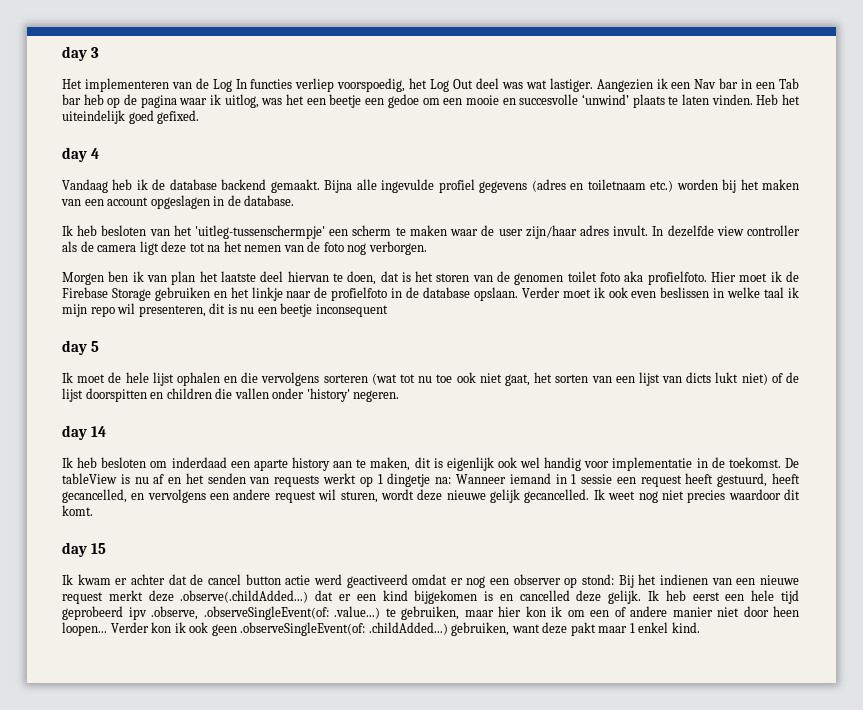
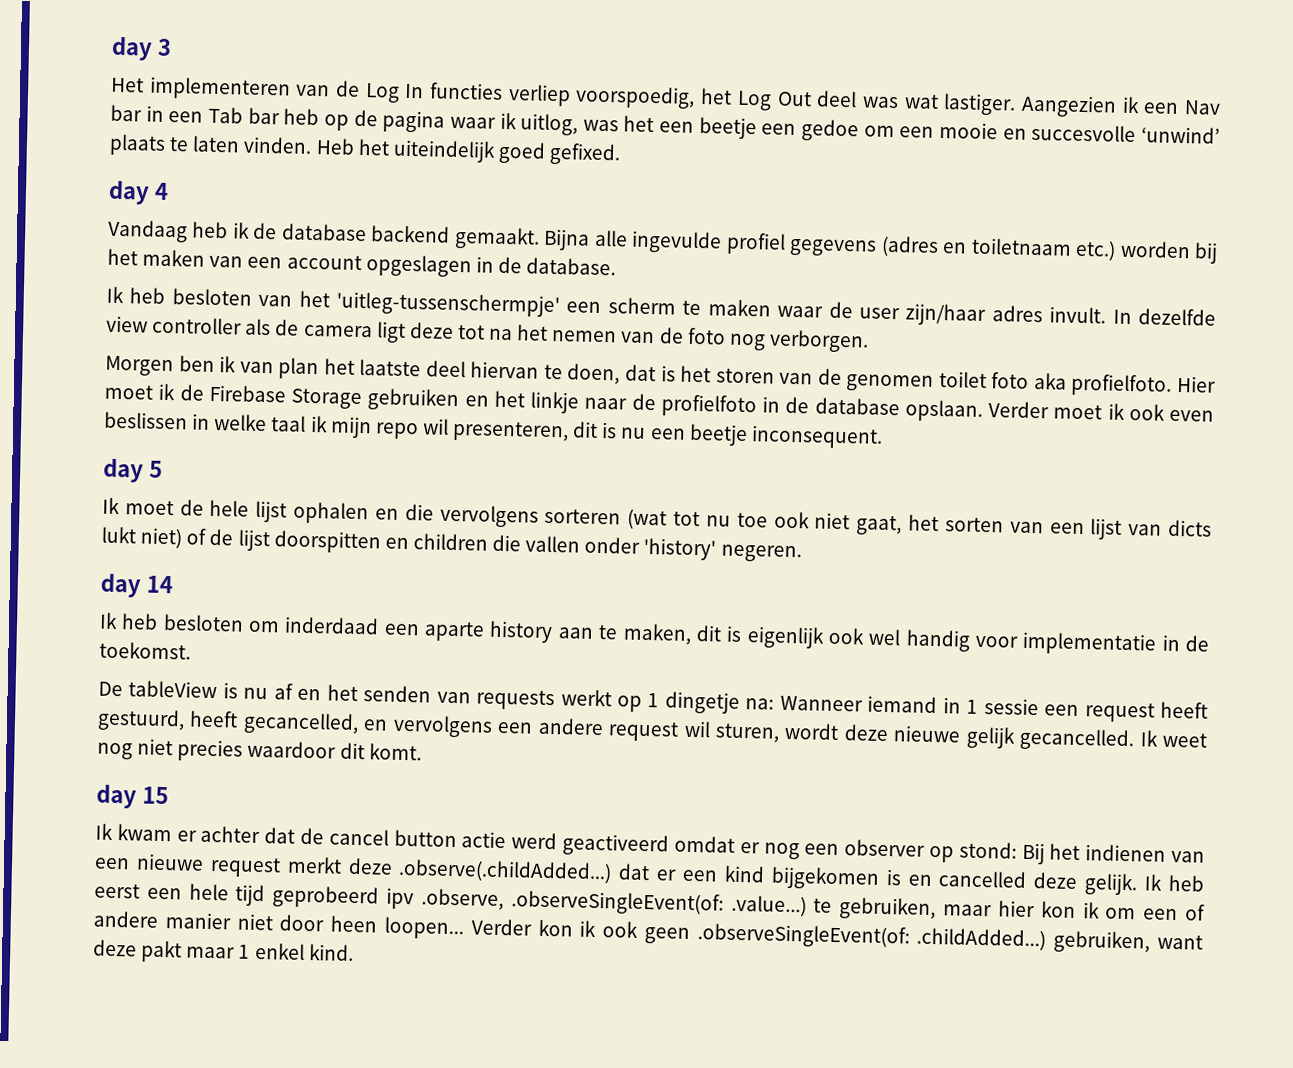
[315,304,388,317] inconsequent -> [750,425,883,449] inconsequent.
(781, 462) none -> (191, 650) //

